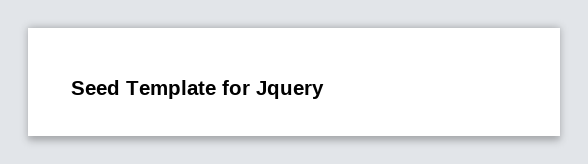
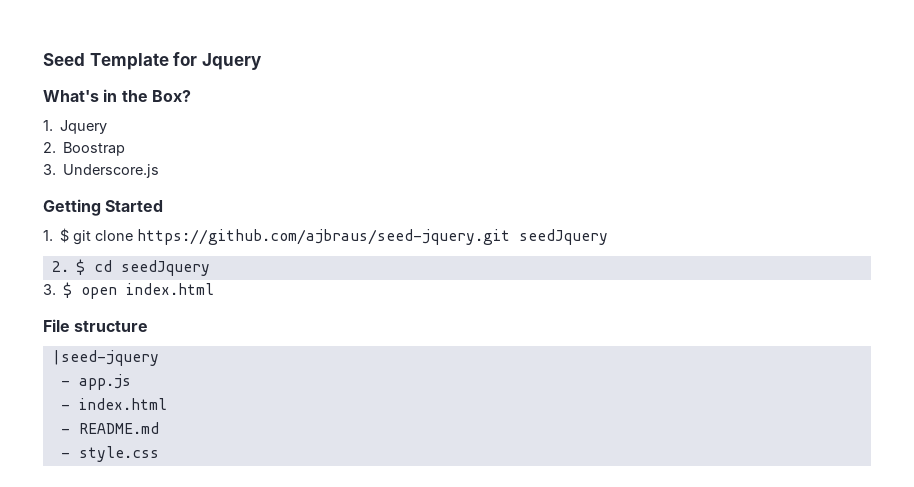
(324, 90) none -> [43,89,191,102] [43,120,108,134] [43,142,126,156] [43,164,160,178] [43,199,164,216] [43,228,609,245] [51,259,210,276] [43,282,215,299] [43,319,149,332] [51,350,159,366] [60,374,131,390] [60,398,167,410] [60,422,159,434] [60,446,159,462] // What's in the Box? // 1. Jquery // 2. Boostrap // 3. Underscore.js // Getting Started // 1. $ git clone https://github.com/ajbraus/seed-jquery.git seedJquery // 2. $ cd seedJquery // 3. $ open index.html // File structure // |seed-jquery // - app.js // - index.html // - README.md // - style.css

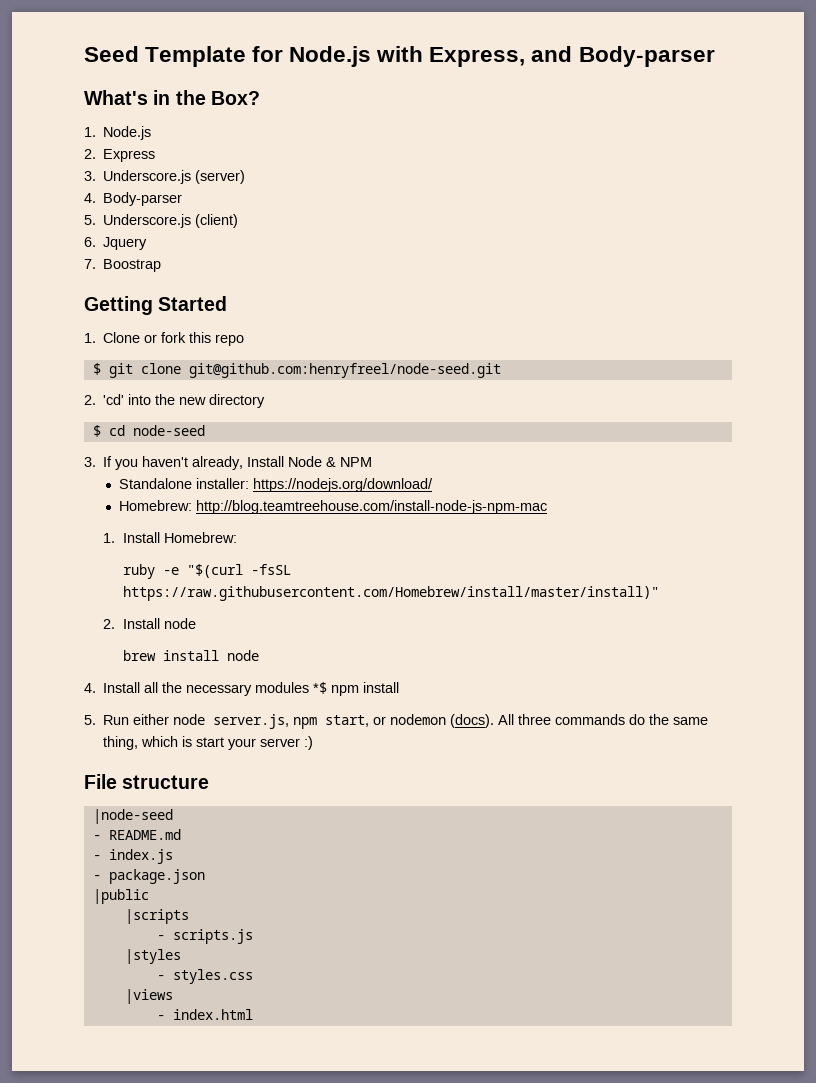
[201,53,261,70] Jquery -> [289,46,715,67] Node.js with Express, and Body-parser
[60,120,108,134] [43,142,56,153] Jquery // 2. -> [103,126,152,140] [84,149,156,162] [84,170,246,184] [84,192,183,206] [84,214,239,228] [84,237,148,250] [84,259,96,269] Node.js // 2. Express // 3. Underscore.js (server) // 4. Body-parser // 5. Underscore.js (client) // 6. Jquery // 7.
[43,164,160,178] // 3. Underscore.js -> (162, 265) none
(53, 235) none -> [103,332,245,346] Clone or fork this repo //
[137,229,609,245] [51,261,69,272] https://github.com/ajbraus/seed-jquery.git seedJquery // 2. -> [188,363,501,378] [84,394,266,408] git@github.com:henryfreel/node-seed.git // 2. 'cd' into the new directory //
[120,260,210,276] [43,282,215,299] [43,319,149,332] [51,350,159,366] [60,374,131,390] [60,398,167,410] [60,422,159,434] [60,446,159,462] seedJquery // 3. $ open index.html // File structure // |seed-jquery // - app.js // - index.html // - README.md // - style.css -> [132,425,205,436] [84,456,373,470] [119,478,434,492] [119,500,548,514] [103,532,237,543] [122,564,291,579] [122,586,659,601] [103,618,196,629] [122,650,259,661] [84,682,400,696] [84,714,709,729] [103,736,314,750] [84,774,210,789] [92,809,173,824] [92,829,181,840] [92,849,173,864] [92,869,205,884] [92,889,149,904] [124,909,189,924] [156,929,253,944] [124,949,181,964] [156,969,253,984] [124,989,173,1004] [156,1009,253,1020] node-seed // 3. If you haven't already, Install Node & NPM // Standalone installer: https://nodejs.org/download/ // Homebrew: http://blog.teamtreehouse.com/install-node-js-npm-mac // 1. Install Homebrew: // ruby -e "$(curl -fsSL https://raw.githubusercontent.com/Homebrew/install/master/install)" // 2. Install node // brew install node // 4. Install all the necessary modules *$ npm install // 5. Run either node server.js, npm start, or nodemon (docs). All three commands do the same thing, which is start your server :) // File structure // |node-seed // - README.md // - index.js // - package.json // |public // |scripts // - scripts.js // |styles // - styles.css // |views // - index.html

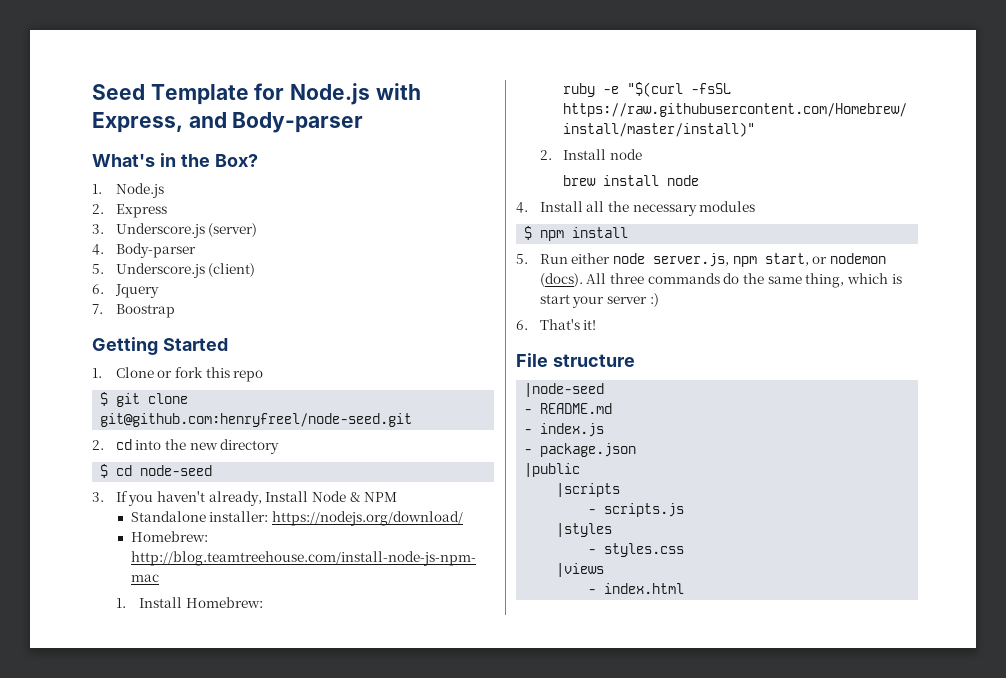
[103,394,125,405] 'cd' -> [115,439,132,450] cd
[313,682,328,694] *$ -> [524,226,533,240] // $
(314, 743) none -> [516,319,597,330] // 6. That's it!

